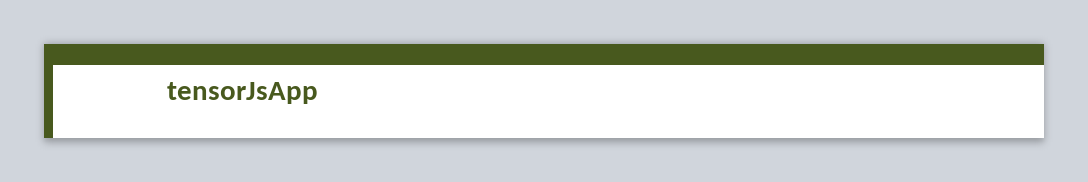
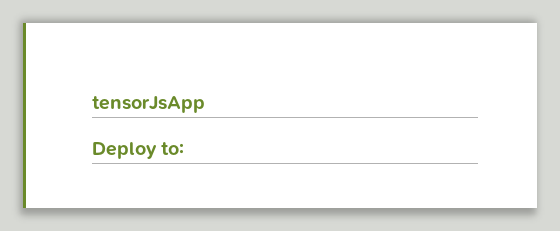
(318, 93) none -> [92,142,185,159] // Deploy to:

